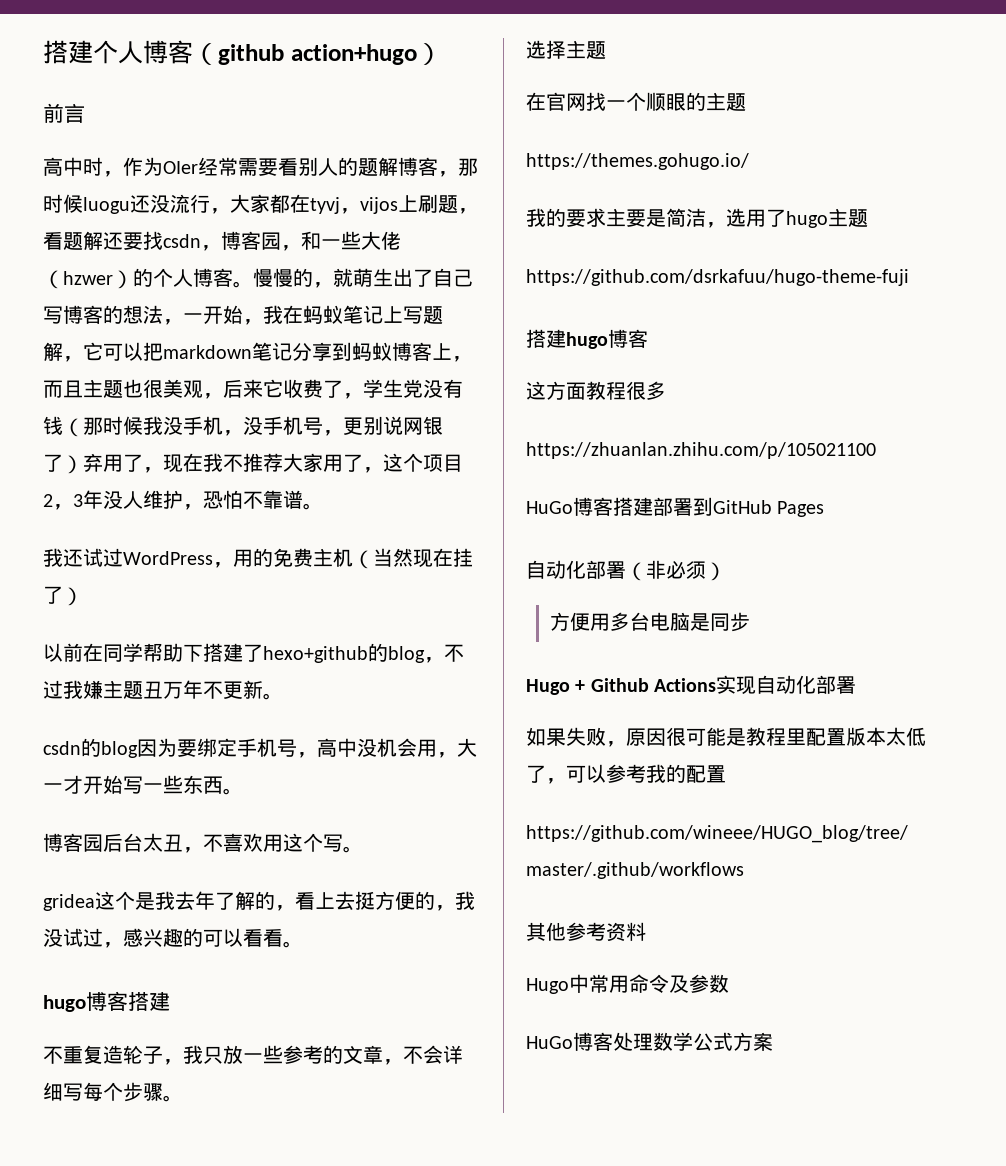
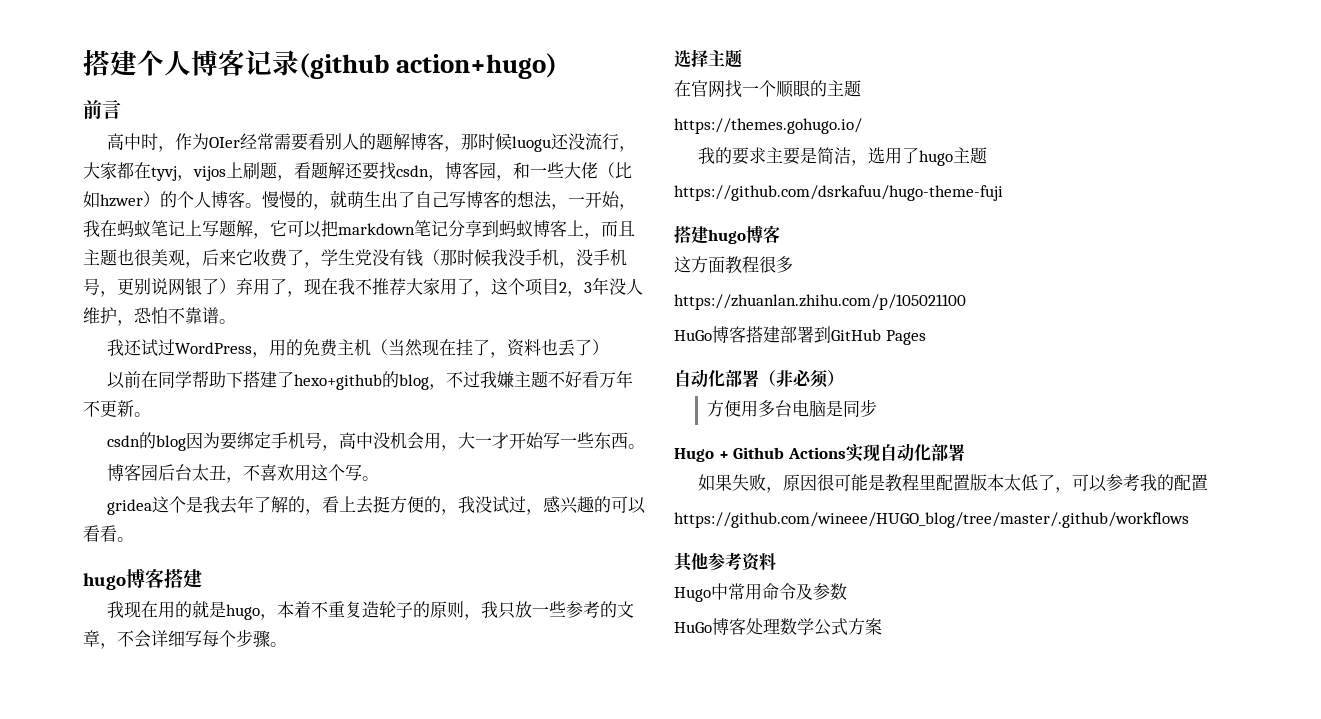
[193,43,442,65] （github action+hugo） -> [245,50,558,79] 记录(github action+hugo)
(63, 279) none -> [615,162,632,179] [83,191,100,208] 比如
(63, 595) none -> [489,339,592,358] ，资料也丢了
[143,681,163,699] 丑 -> [547,371,599,388] 不好看
(170, 1001) none -> [106,600,311,620] 我现在用的就是hugo，本着
(163, 1055) none -> [412,601,464,618] 的原则

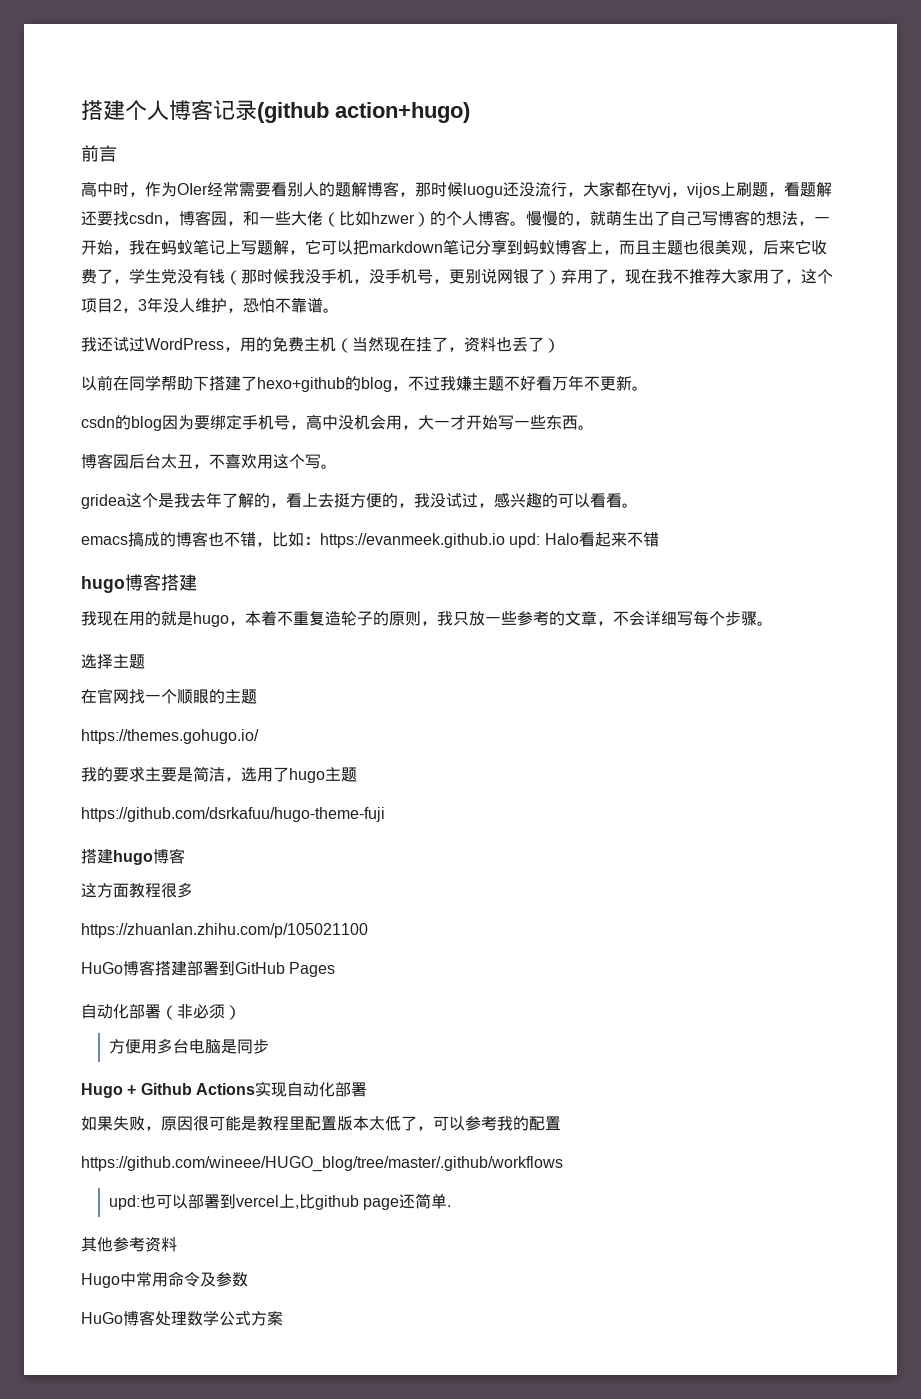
(134, 539) none -> [81,531,659,548] // emacs搞成的博客也不错，比如：https://evanmeek.github.io upd: Halo看起来不错
(1189, 520) none -> [109,1193,452,1210] // upd:也可以部署到vercel上,比github page还简单.

